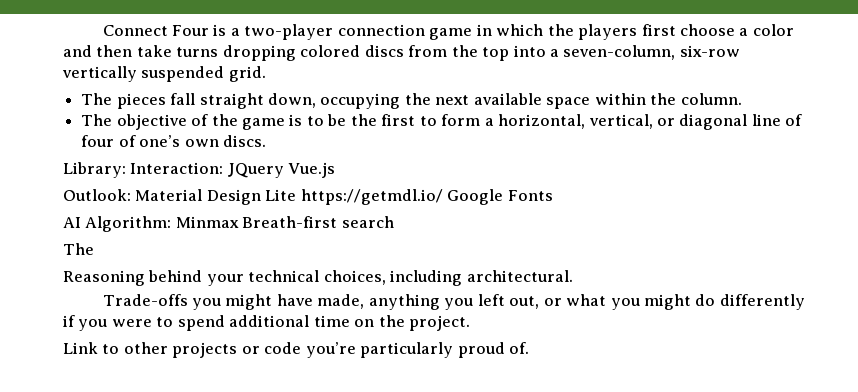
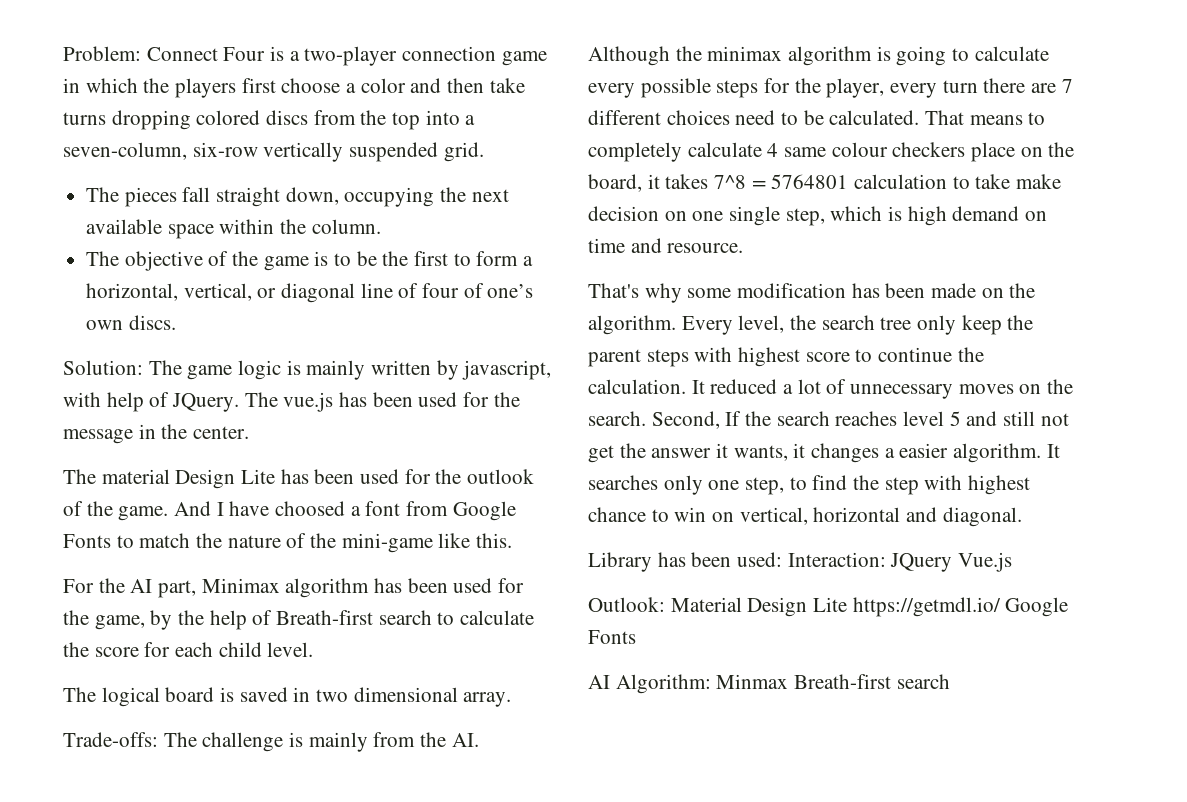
(102, 30) none -> [63,46,141,61] Problem:
[63,162,126,178] Library: -> [63,360,552,380] [63,392,520,412] [63,424,250,444] [63,469,535,489] [63,501,516,521] [63,533,513,553] [63,578,525,598] [63,610,535,630] [63,642,314,657] [63,687,512,707] [63,732,479,752] [588,46,1049,66] [588,78,1073,98] [588,110,1046,125] [588,142,1075,162] [588,174,1062,192] [588,206,1048,226] [588,238,744,253] [588,283,1036,303] [588,315,1034,335] [588,347,984,367] [588,379,1074,399] [588,411,1069,429] [588,443,1060,463] [588,475,1031,495] [588,507,1022,527] [588,552,783,572] Solution: The game logic is mainly written by javascript, with help of JQuery. The vue.js has been used for the message in the center. // The material Design Lite has been used for the outlook of the game. And I have choosed a font from Google Fonts to match the nature of the mini-game like this. // For the AI part, Minimax algorithm has been used for the game, by the help of Breath-first search to calculate the score for each child level. // The logical board is saved in two dimensional array. // Trade-offs: The challenge is mainly from the AI. Although the minimax algorithm is going to calculate every possible steps for the player, every turn there are 7 different choices need to be calculated. That means to completely calculate 4 same colour checkers place on the board, it takes 7^8 = 5764801 calculation to take make decision on one single step, which is high demand on time and resource. // That's why some modification has been made on the algorithm. Every level, the search tree only keep the parent steps with highest score to continue the calculation. It reduced a lot of unnecessary moves on the search. Second, If the search reaches level 5 and still not get the answer it wants, it changes a easier algorithm. It searches only one step, to find the step with highest chance to win on vertical, horizontal and diagonal. // Library has been used:
[63,243,94,255] [63,270,573,286] [102,294,805,310] [63,315,471,331] [63,342,530,358] // The // Reasoning behind your technical choices, including architectural. // Trade-offs you might have made, anything you left out, or what you might do differently if you were to spend additional time on the project. // Link to other projects or code you’re particularly proud of. -> (950, 681) none

